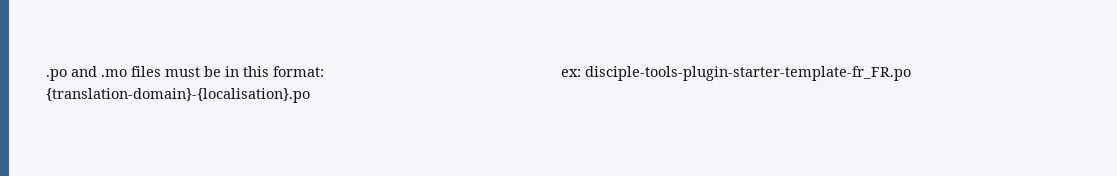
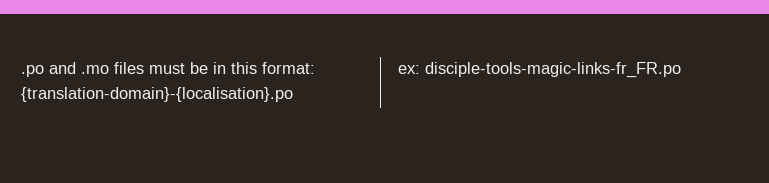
[585,66,911,81] disciple-tools-plugin-starter-template-fr_FR.po -> [425,62,681,78] disciple-tools-magic-links-fr_FR.po

